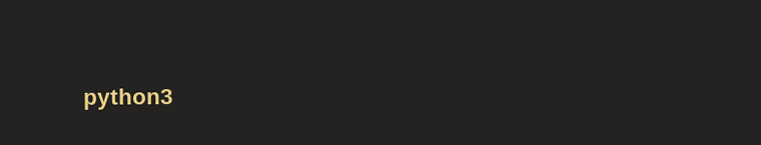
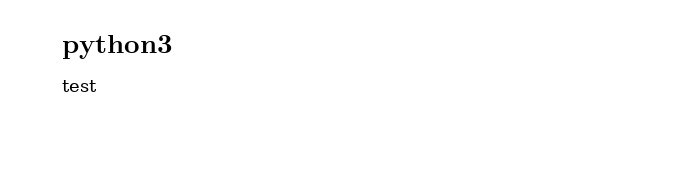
(174, 99) none -> [62,80,97,92] // test

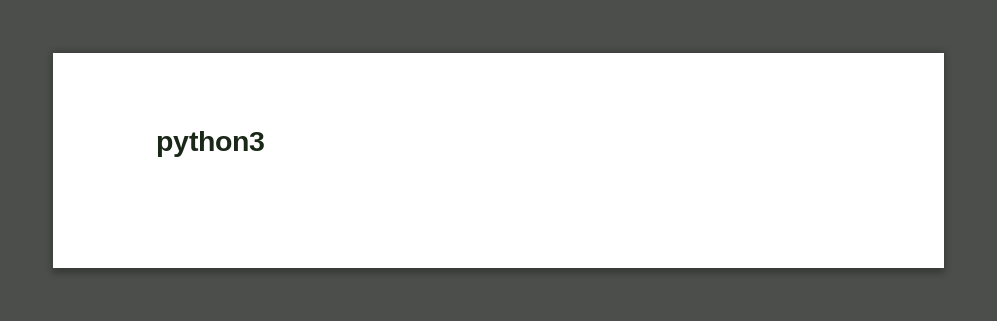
[62,80,97,92] // test -> (265, 144) none

